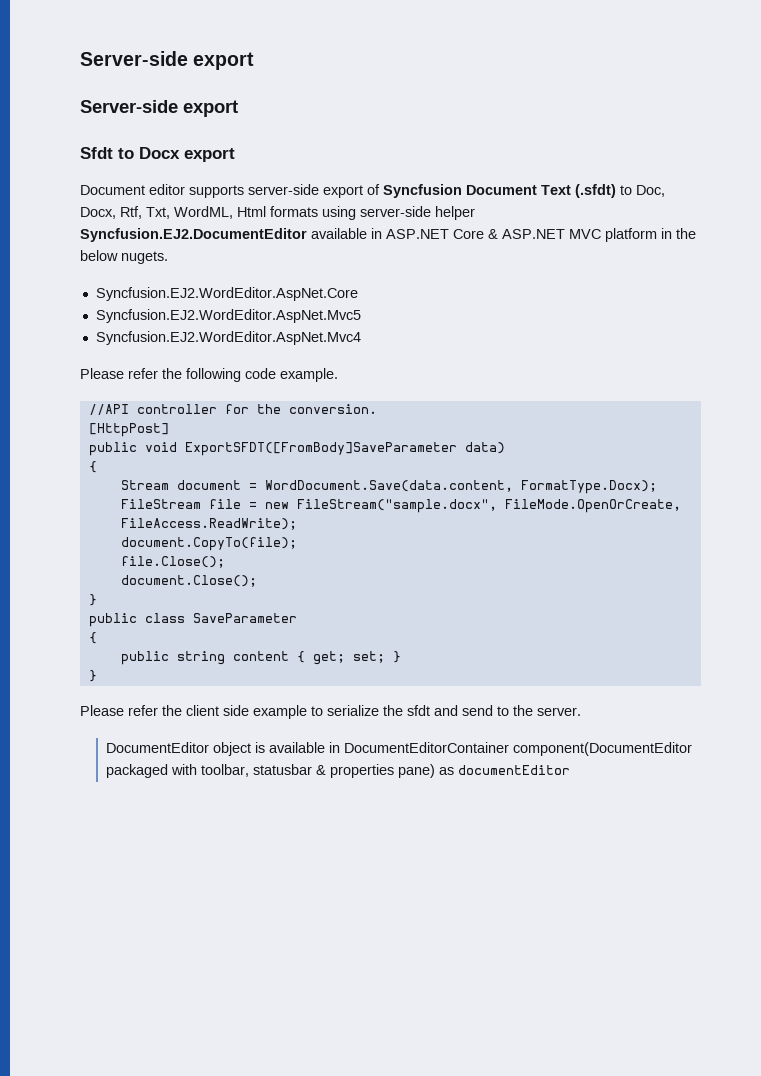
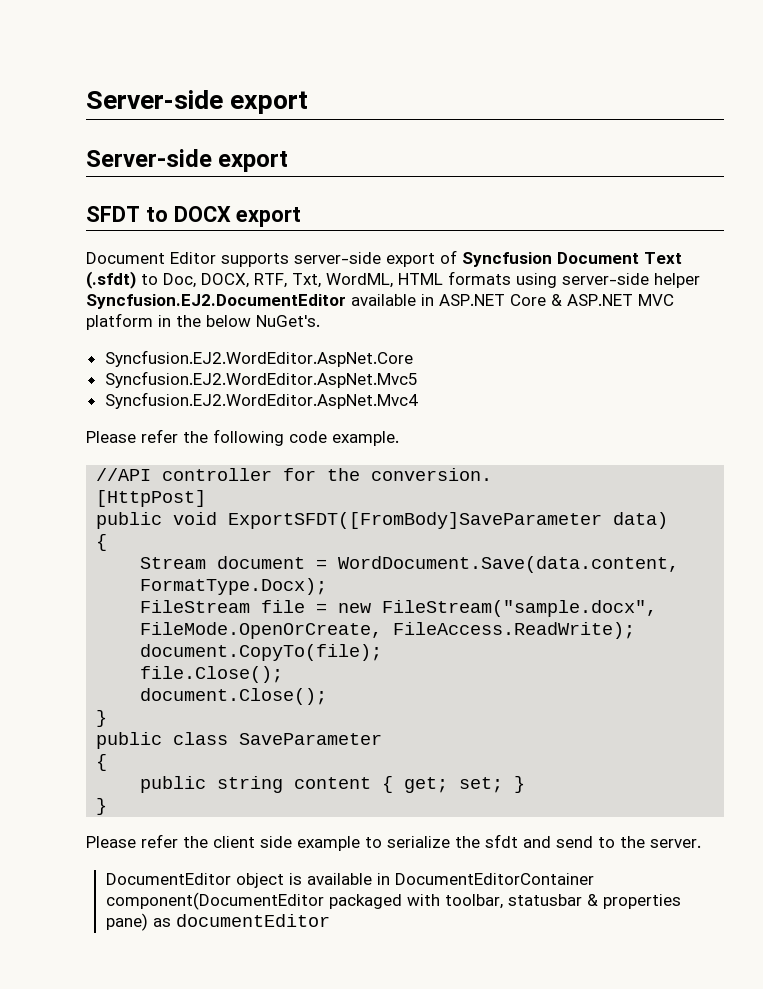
[80,147,180,159] Sfdt to Docx -> [86,206,231,222] SFDT to DOCX
[149,184,185,195] editor -> [170,252,216,264] Editor
[80,206,142,219] Docx, Rtf, -> [201,273,287,288] DOCX, RTF,
[237,206,266,217] Html -> [398,273,443,285] HTML
[121,251,168,264] nugets. -> [256,315,320,327] NuGet's.

